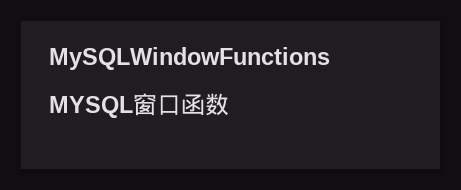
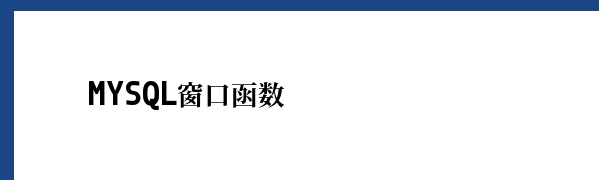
[49,47,330,70] MySQLWindowFunctions // -> (87, 95) none

